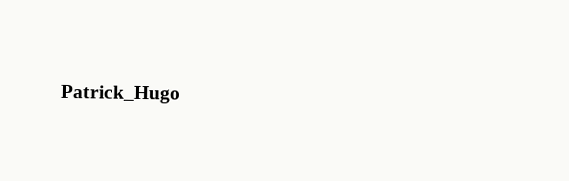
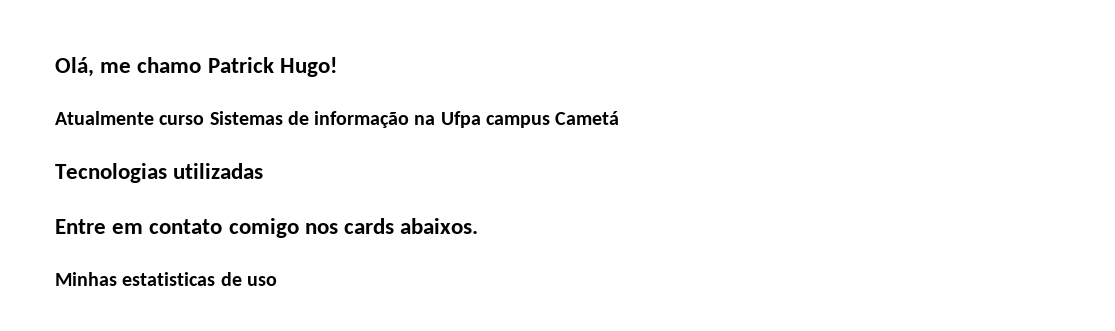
[60,84,181,104] Patrick_Hugo -> [55,57,337,77] [55,111,620,128] [55,163,264,183] [55,218,479,238] [55,272,277,286] Olá, me chamo Patrick Hugo! // Atualmente curso Sistemas de informação na Ufpa campus Cametá // Tecnologias utilizadas // Entre em contato comigo nos cards abaixos. // Minhas estatisticas de uso

